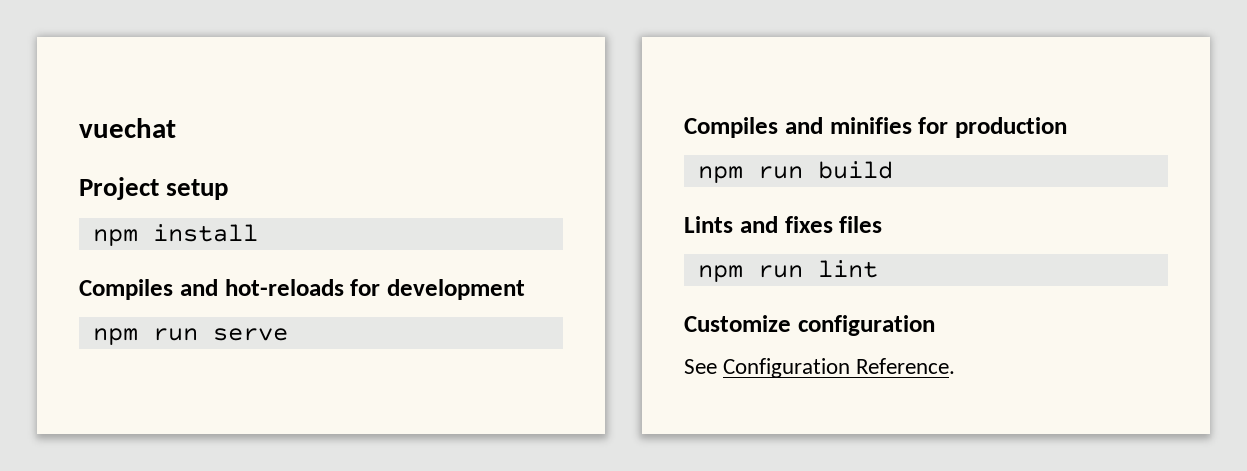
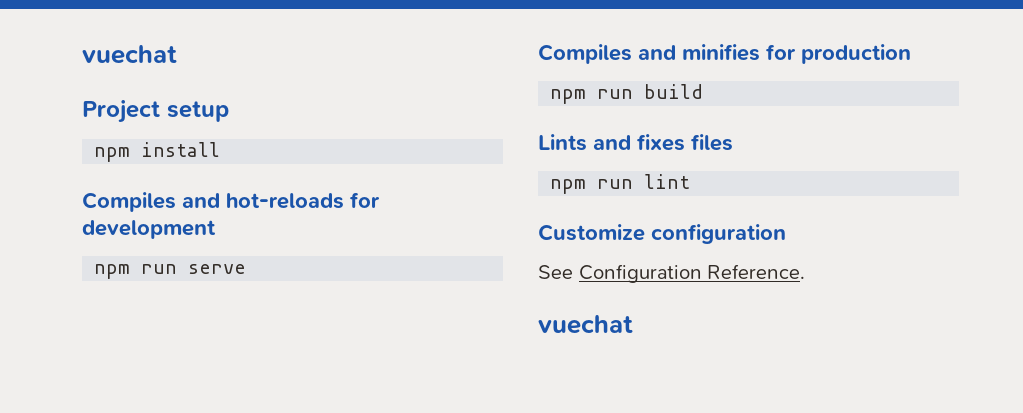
(956, 366) none -> [538,315,633,334] // vuechat

